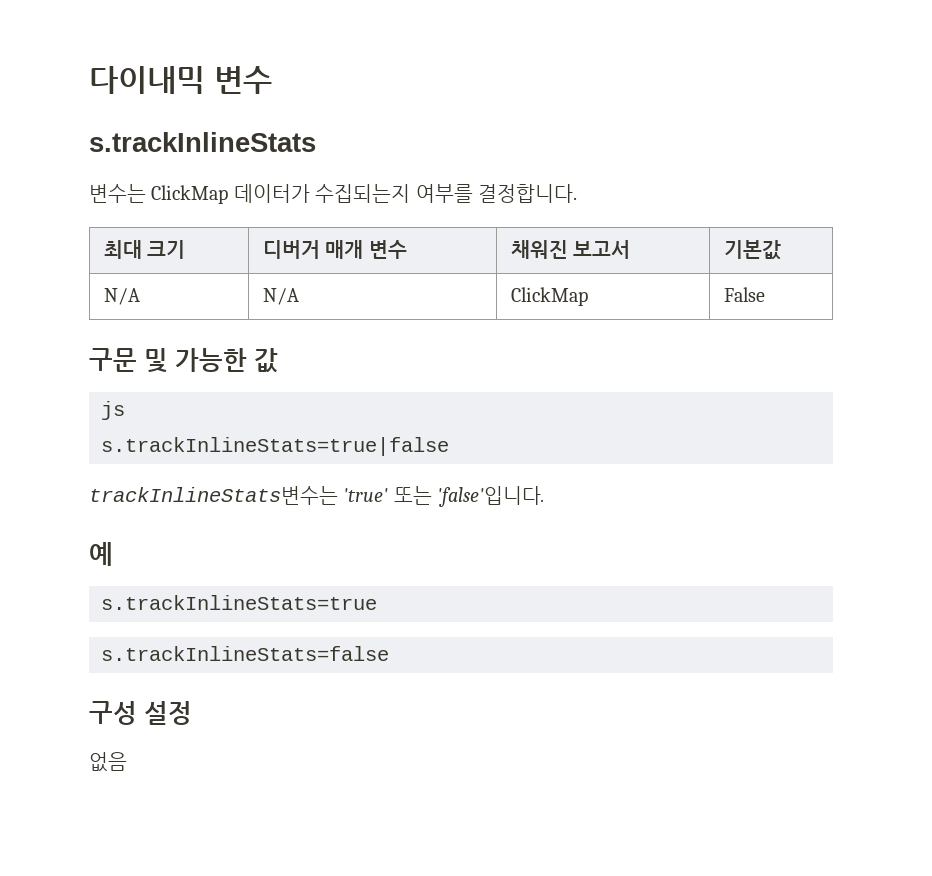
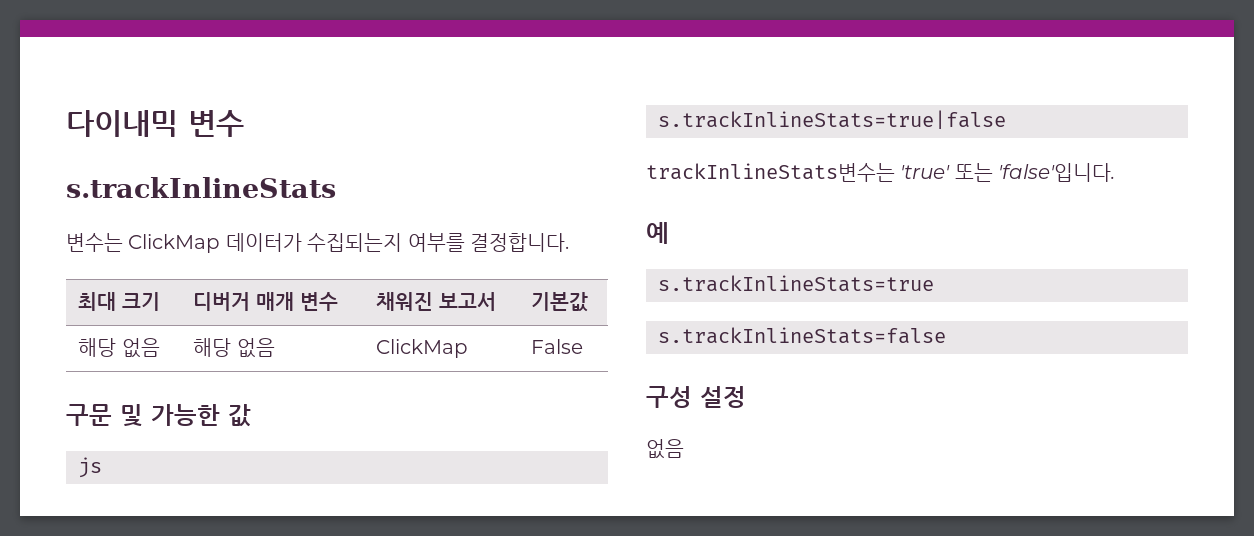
[104,288,141,305] [263,288,300,305] N/A | N/A -> [78,338,160,358] [193,338,275,358] 해당 없음 | 해당 없음

